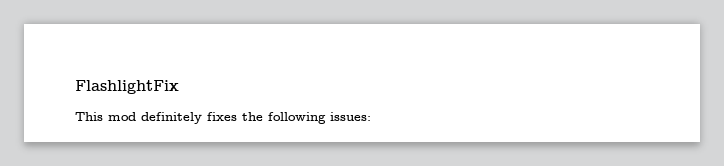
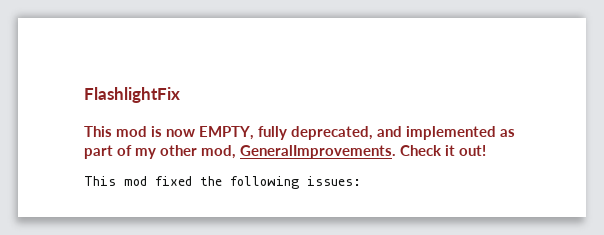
[141,112,237,124] definitely fixes -> [151,126,515,140] [84,145,486,159] [84,176,192,186] is now EMPTY, fully deprecated, and implemented as part of my other mod, GeneralImprovements. Check it out! // This mod fixed

